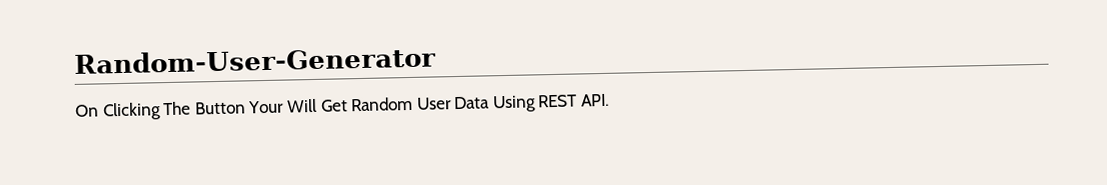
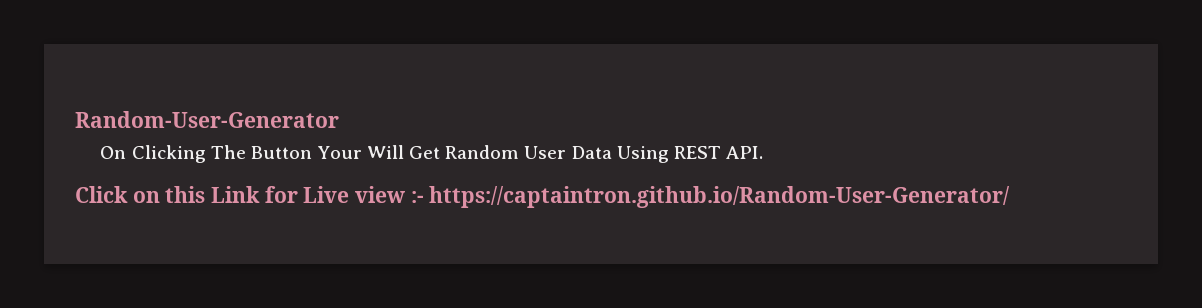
(610, 100) none -> [75,186,1011,208] // Click on this Link for Live view :- https://captaintron.github.io/Random-User-Generator/

